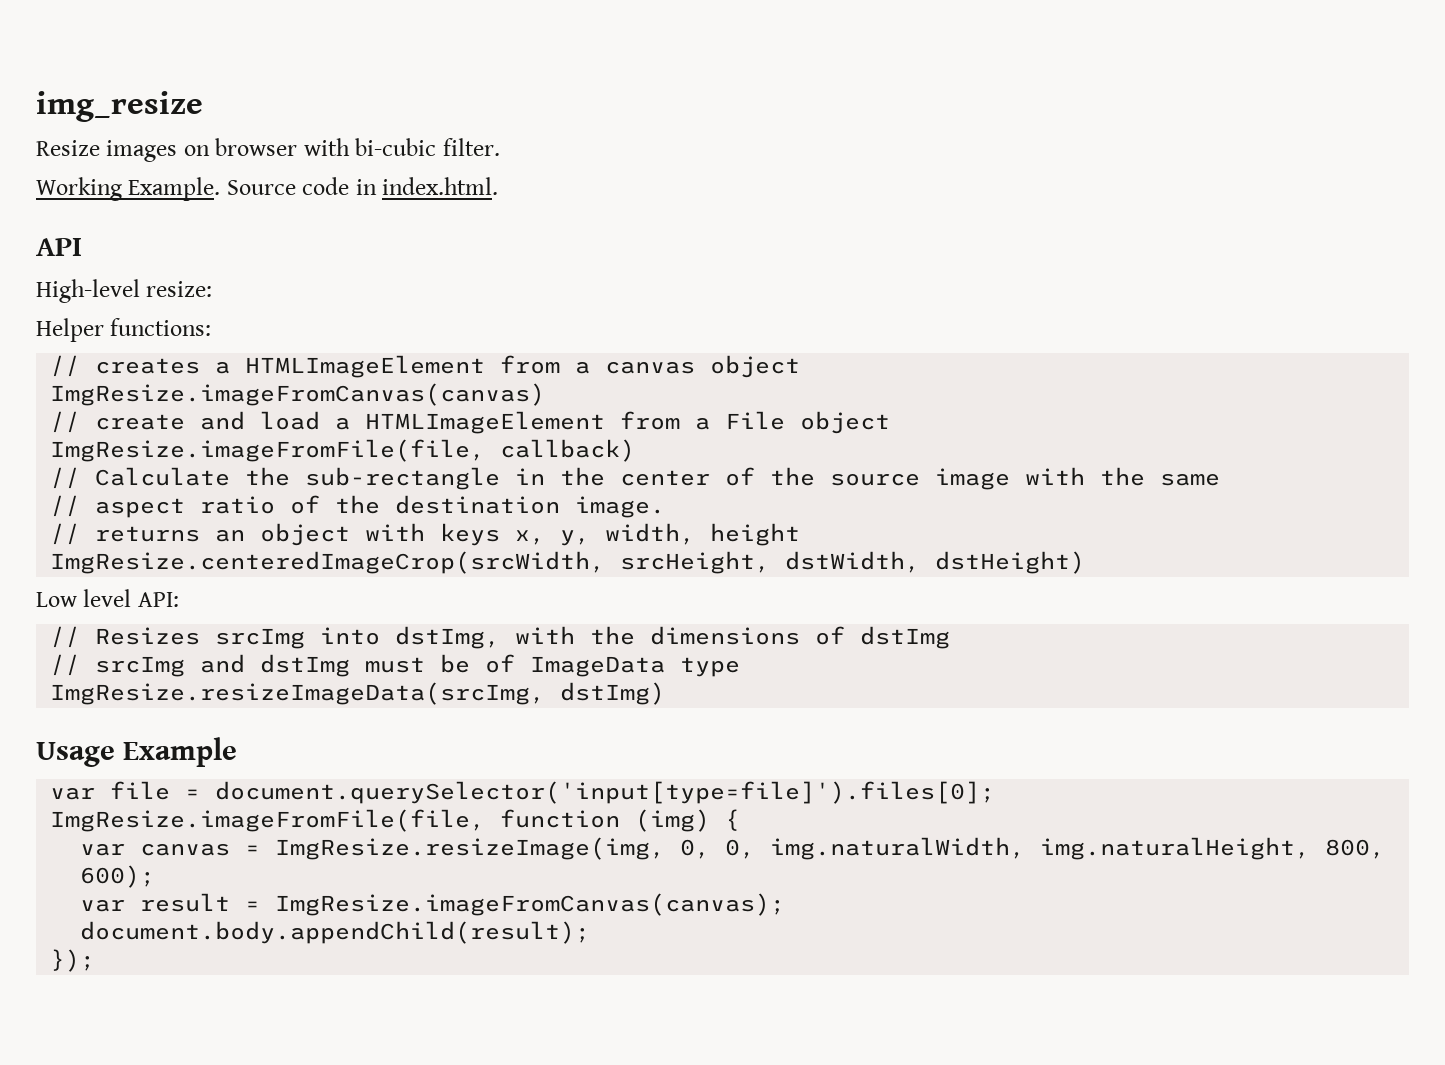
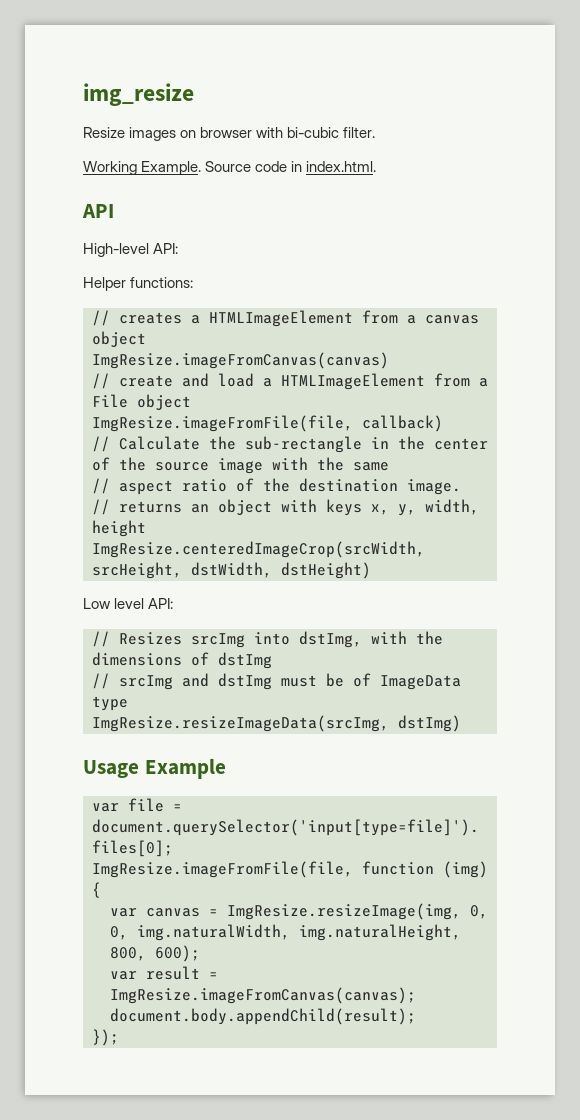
[146,281,213,297] resize: -> [153,243,179,254] API:

